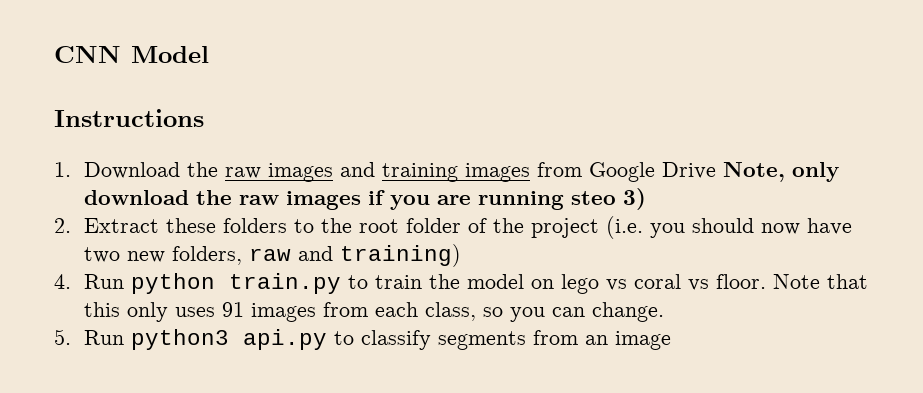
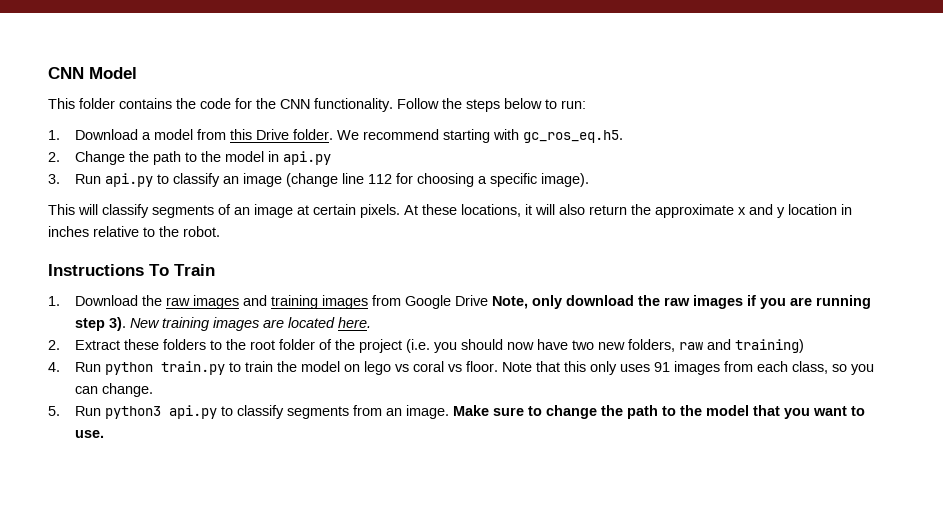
(209, 54) none -> [48,98,586,112] [48,129,624,143] [48,151,332,165] [48,173,590,187] [48,204,852,218] [48,226,220,237] // This folder contains the code for the CNN functionality. Follow the steps below to run: // 1. Download a model from this Drive folder. We recommend starting with gc_ros_eq.h5. // 2. Change the path to the model in api.py // 3. Run api.py to classify an image (change line 112 for choosing a specific image). // This will classify segments of an image at certain pixels. At these locations, it will also return the approximate x and y location in inches relative to the robot.
(204, 118) none -> [149,264,215,276] To Train
[570,188,646,210] steo 3) -> [75,317,372,331] step 3). New training images are located here.
[614,331,671,350] image -> [406,405,866,419] [75,430,105,438] image. Make sure to change the path to the model that you want to use.

